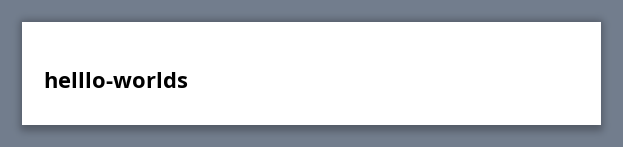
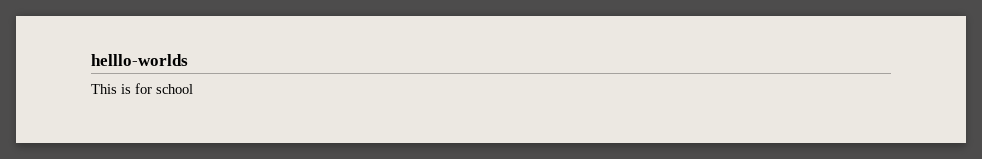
(188, 80) none -> [91,83,193,94] // This is for school

